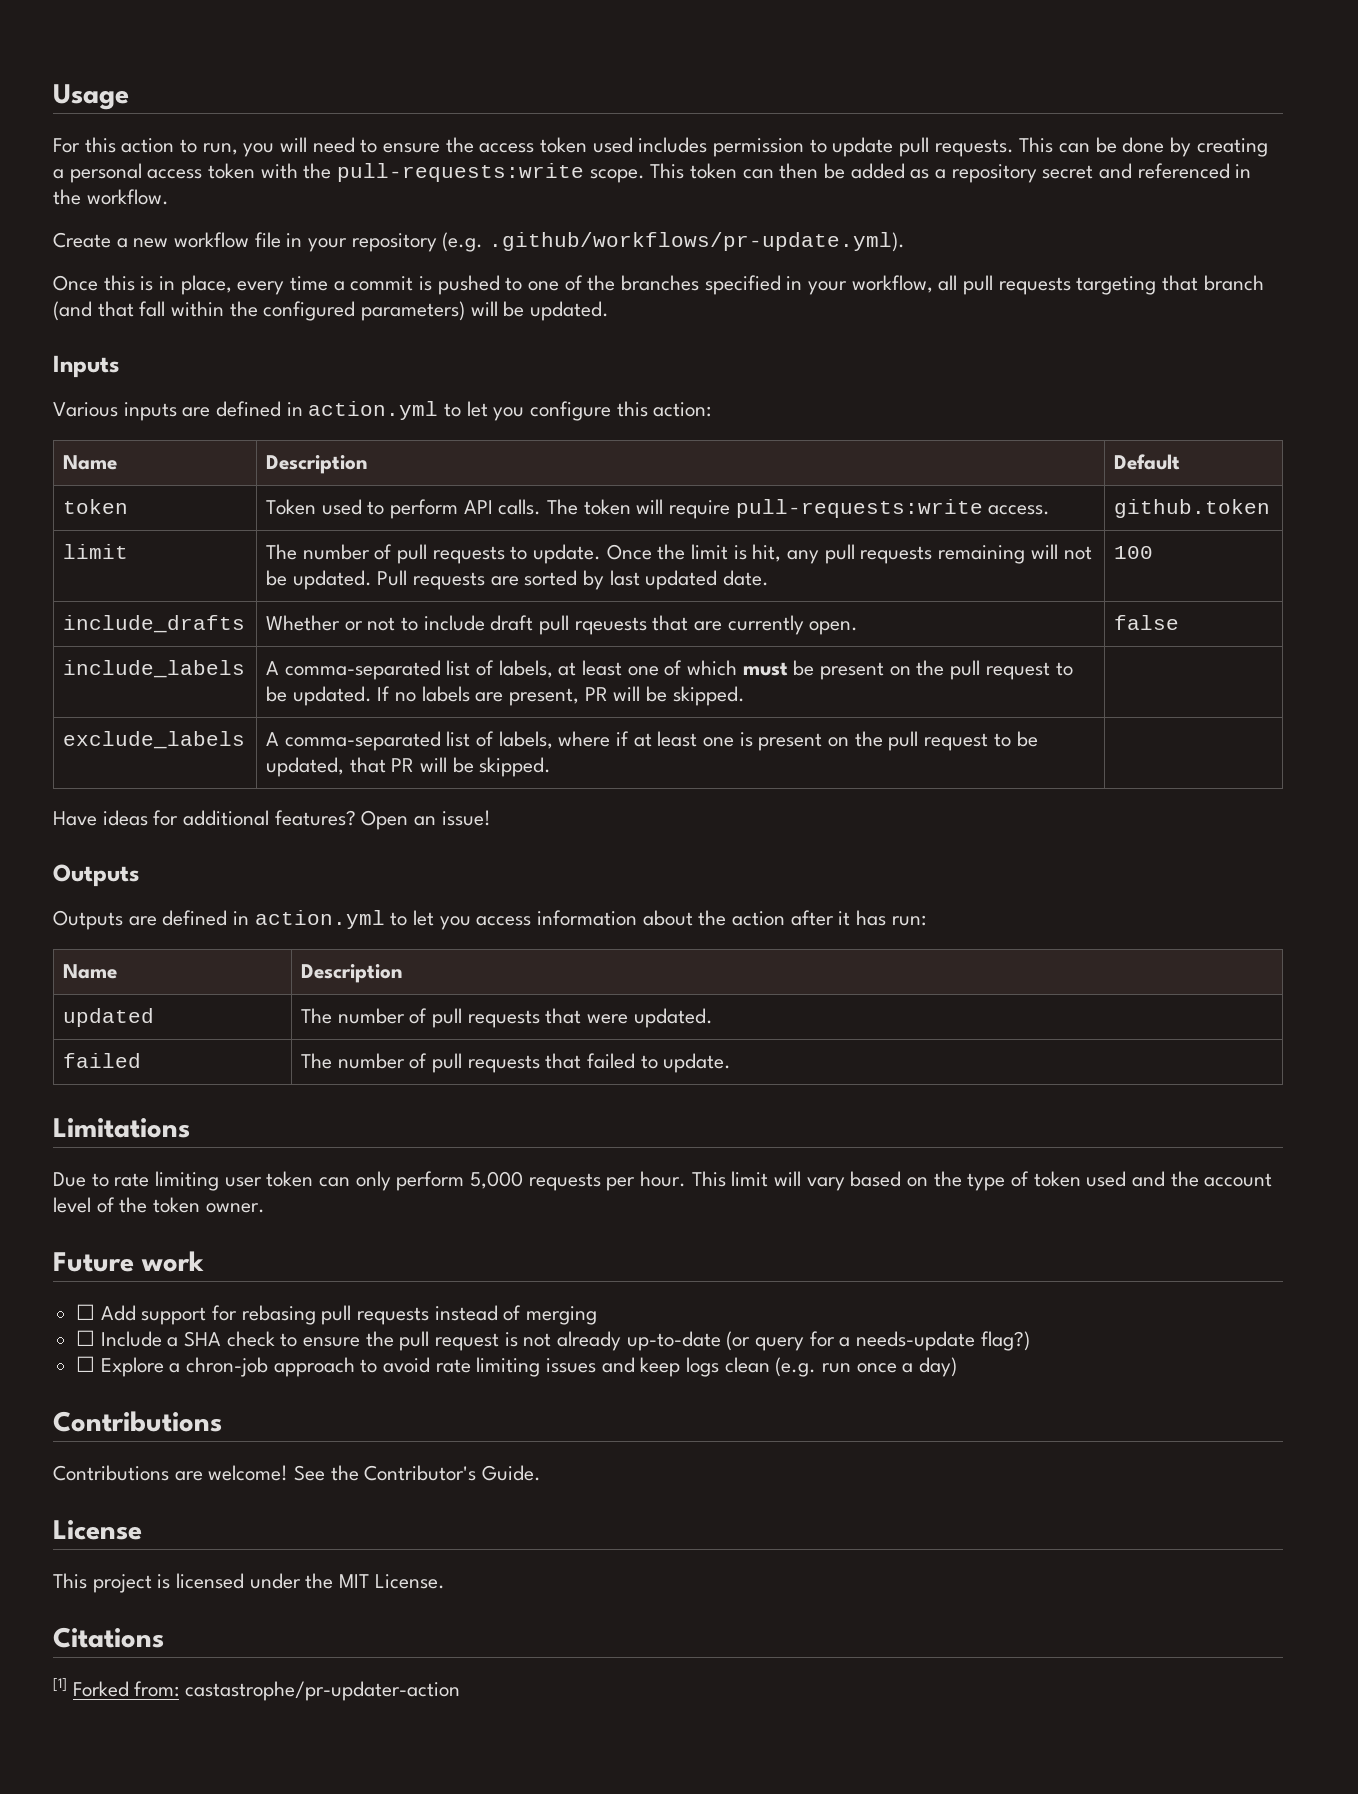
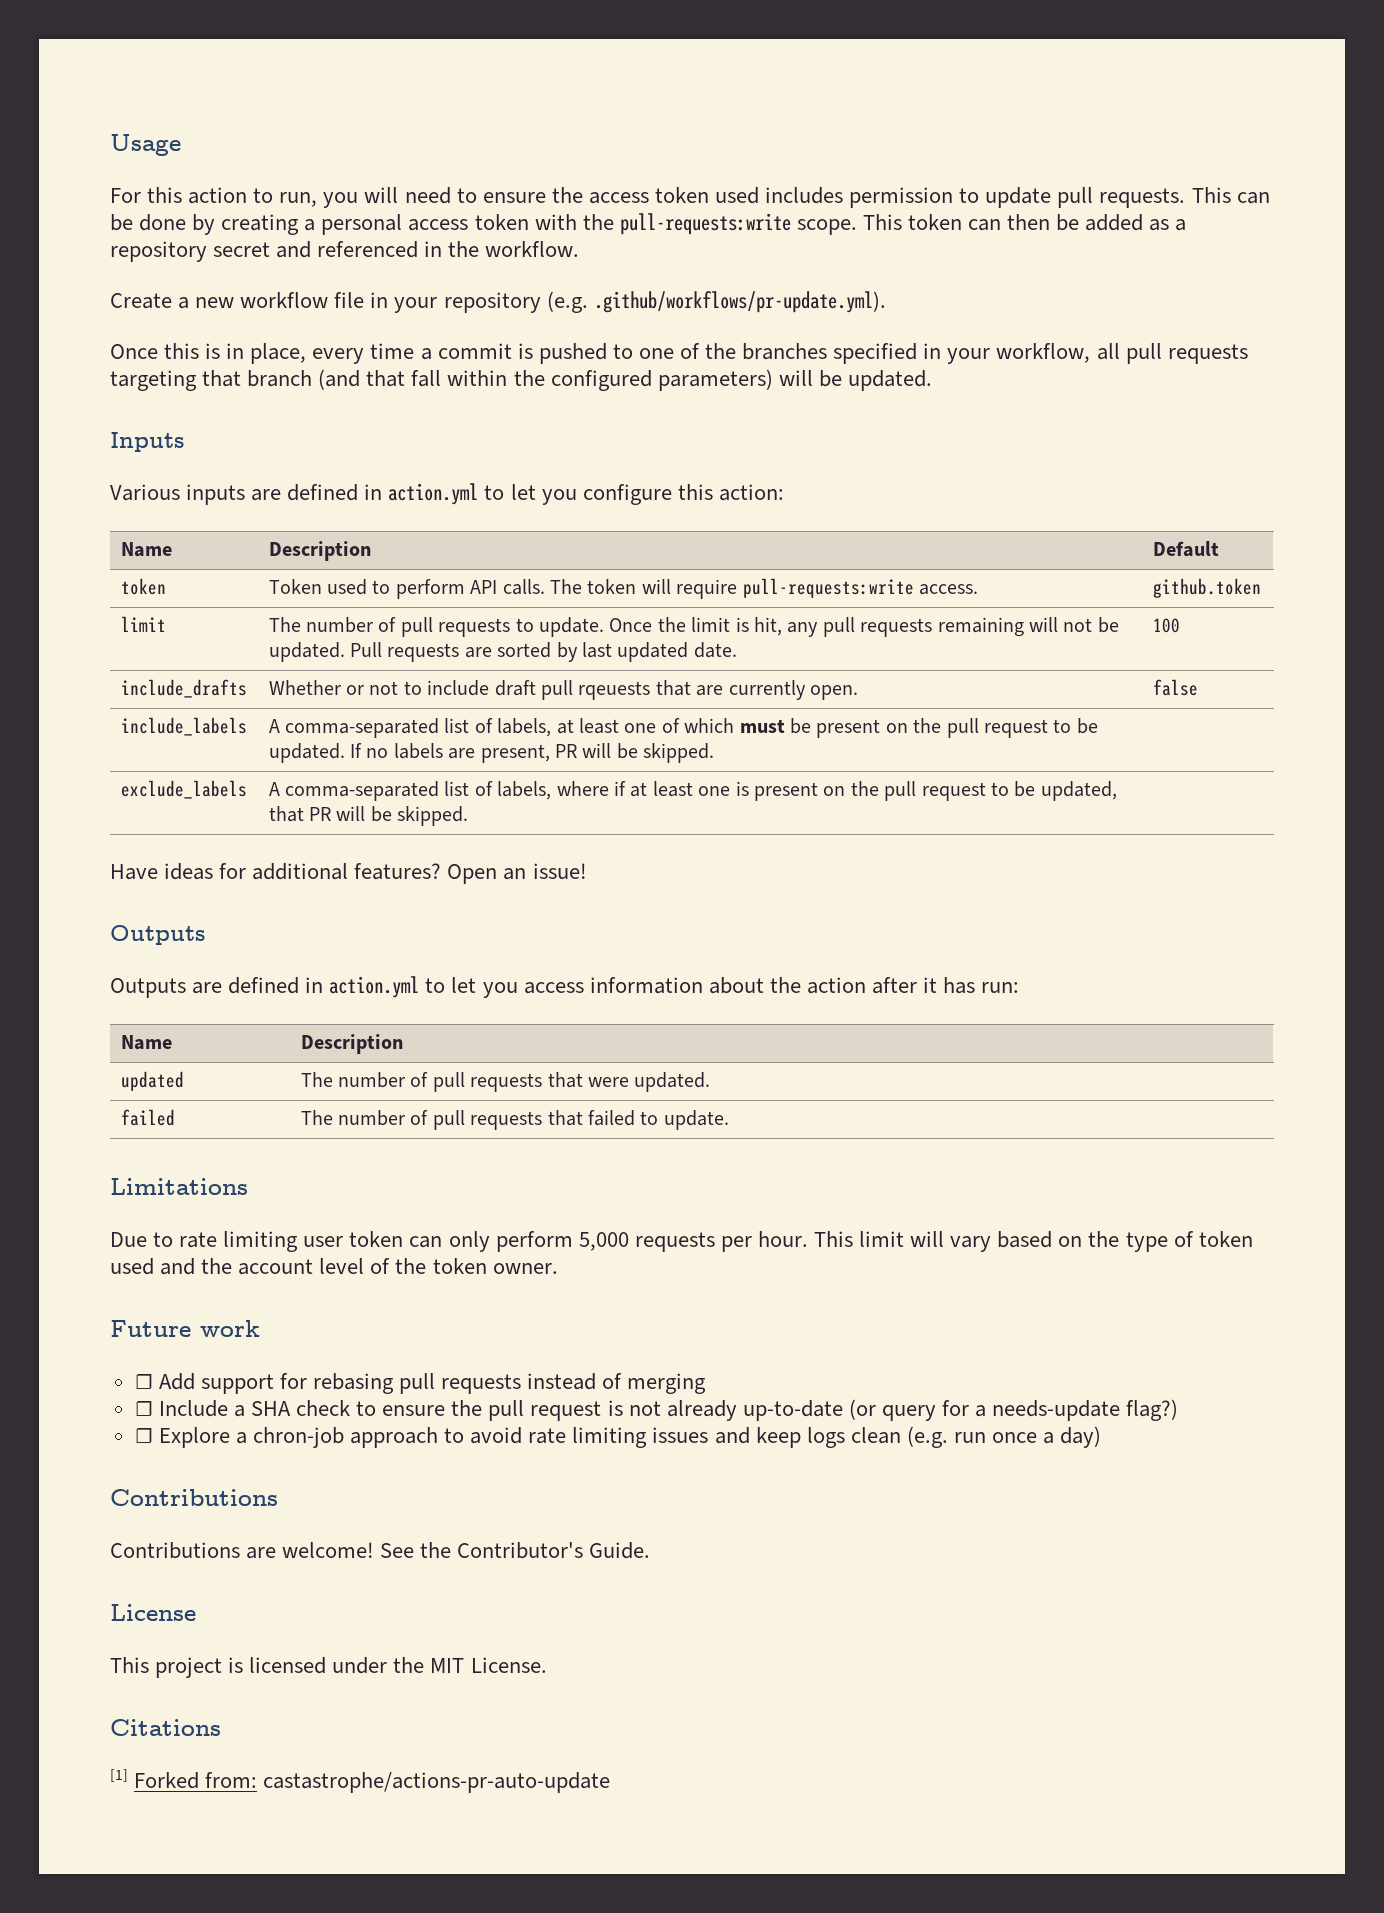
[185,1681,461,1701] castastrophe/pr-updater-action -> [263,1772,611,1793] castastrophe/actions-pr-auto-update

